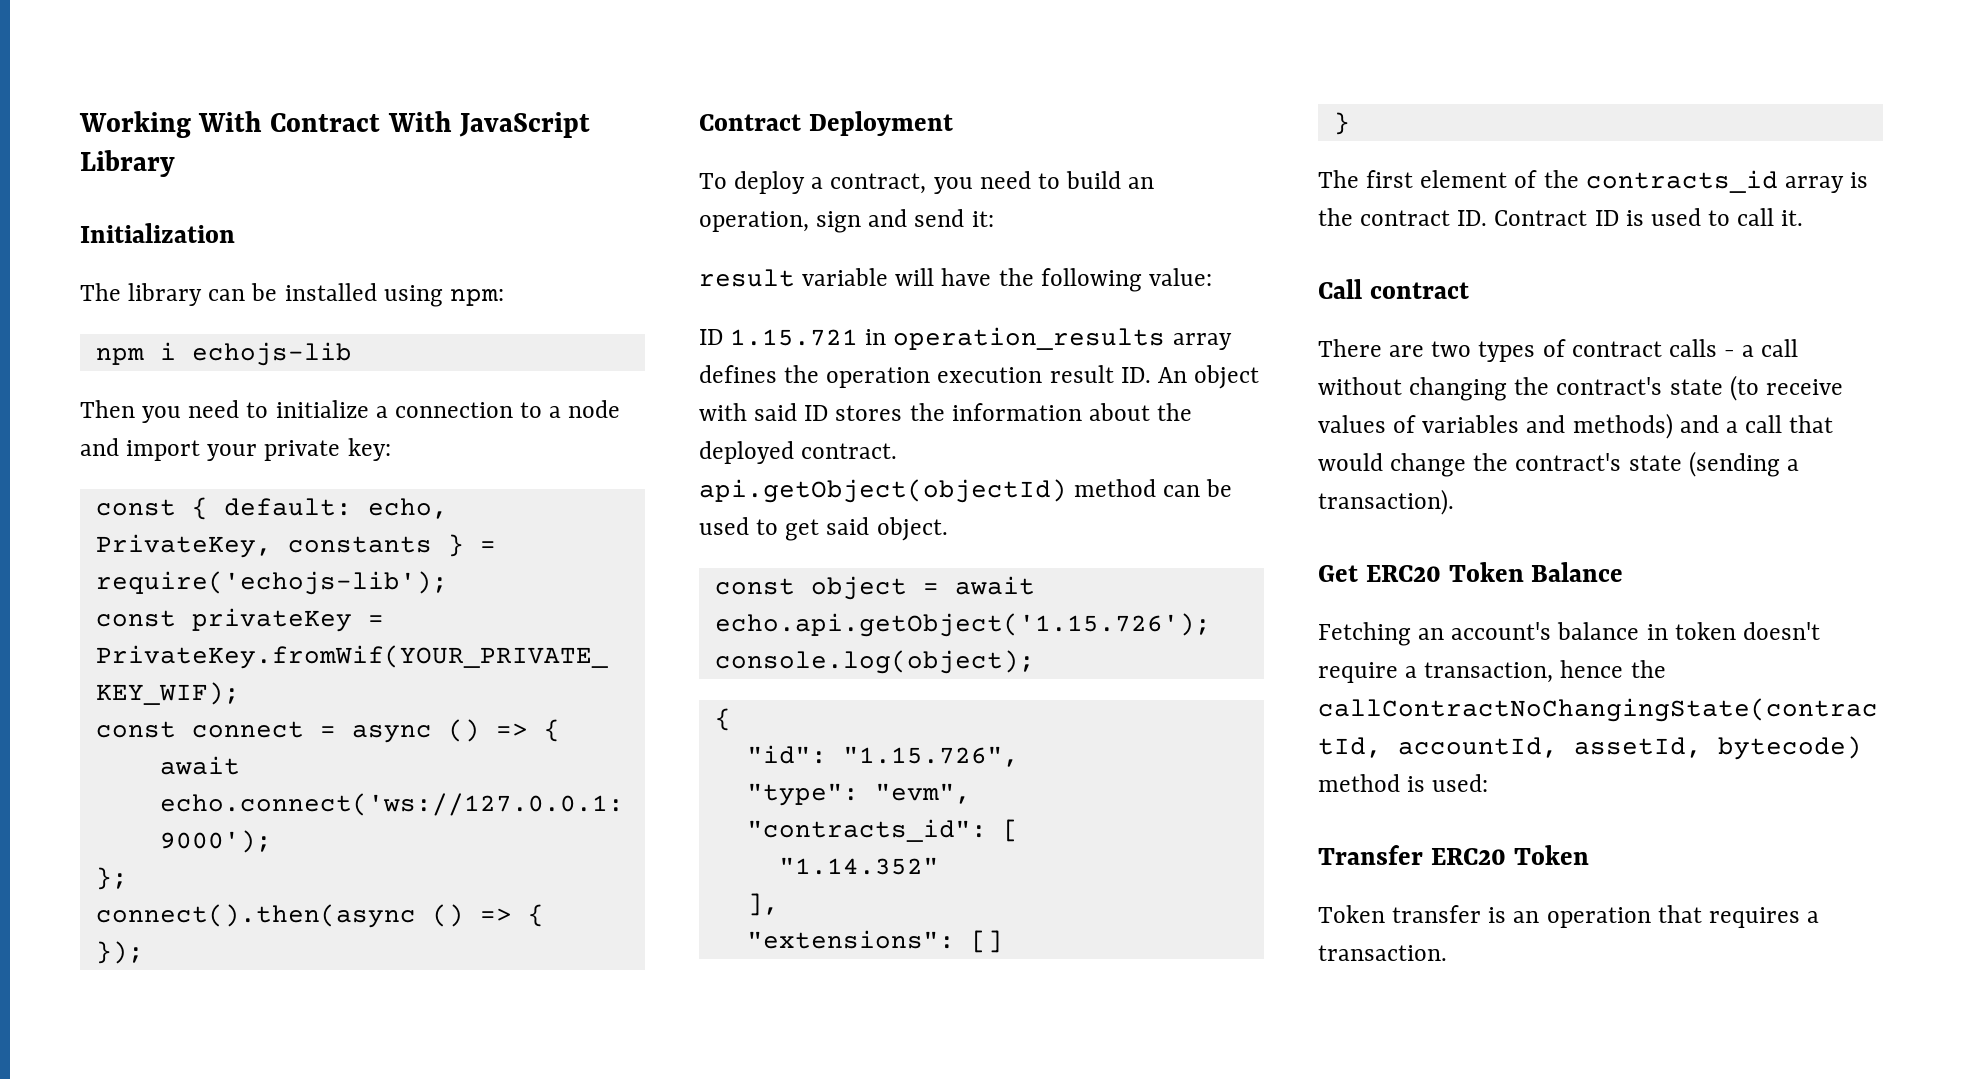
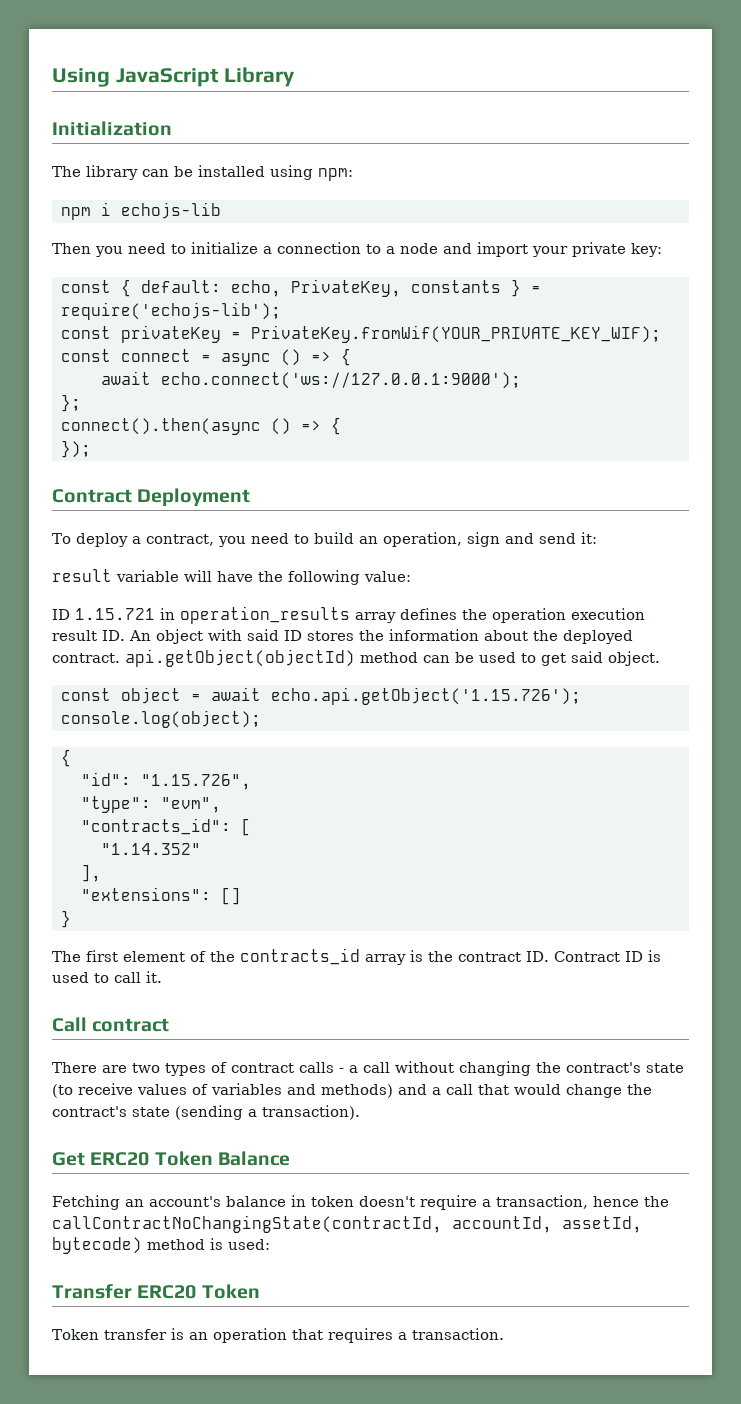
[79,111,452,138] Working With Contract With -> [52,68,110,87] Using

